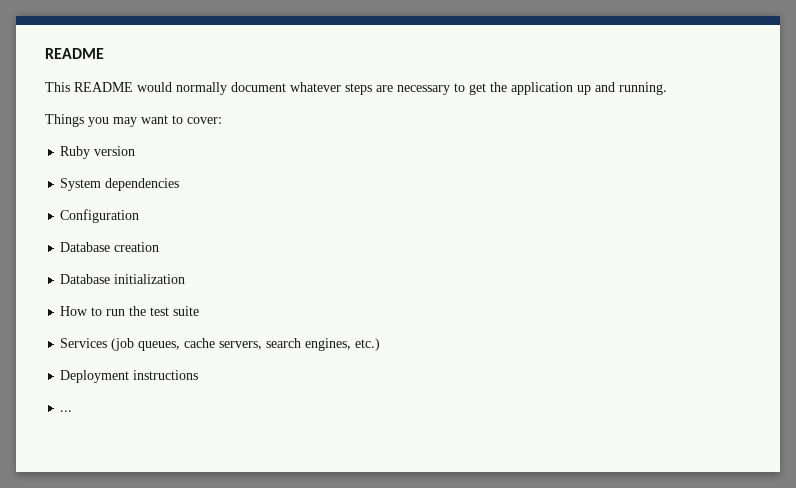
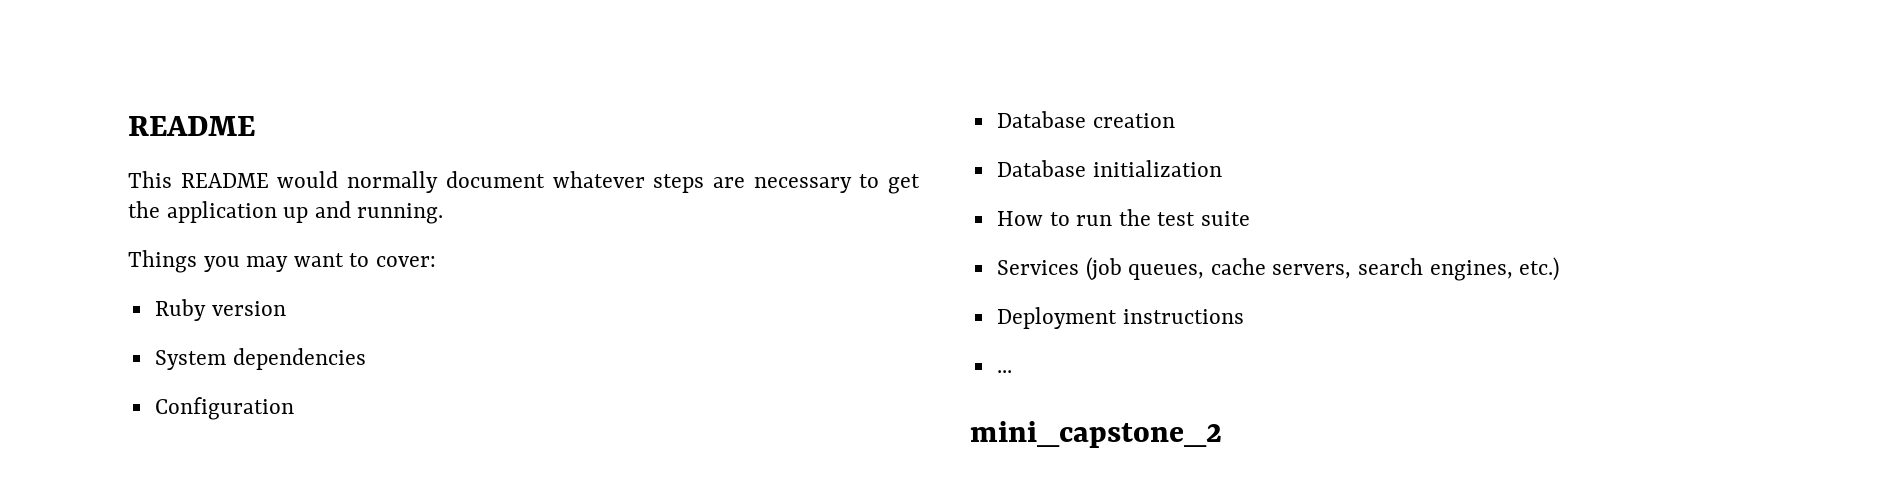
(73, 411) none -> [970,421,1222,448] // mini_capstone_2

